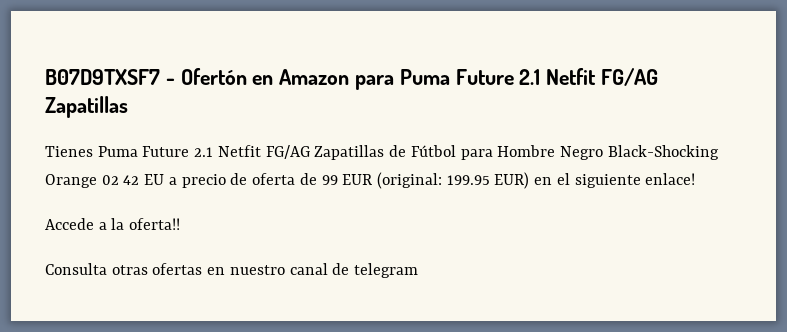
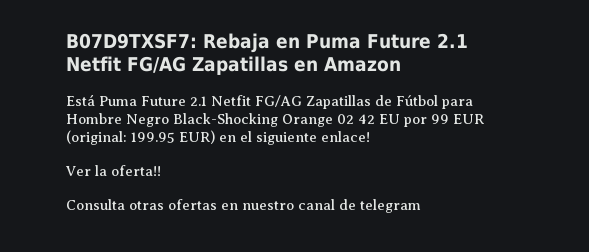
[45,68,659,90] [45,96,128,118] [45,146,93,157] B07D9TXSF7 - Ofertón en Amazon para Puma Future 2.1 Netfit FG/AG Zapatillas // Tienes -> [66,33,468,53] [66,56,401,75] [66,94,95,106] B07D9TXSF7: Rebaja en Puma Future 2.1 Netfit FG/AG Zapatillas en Amazon // Está
[168,173,317,188] a precio de oferta de -> [404,117,427,127] por
[45,218,107,230] Accede a -> [65,166,91,176] Ver

